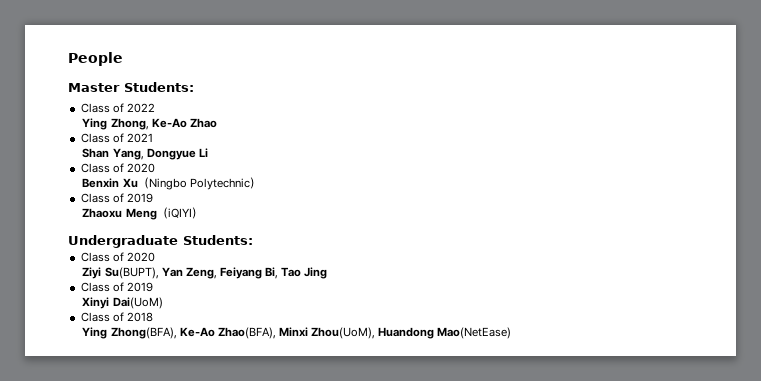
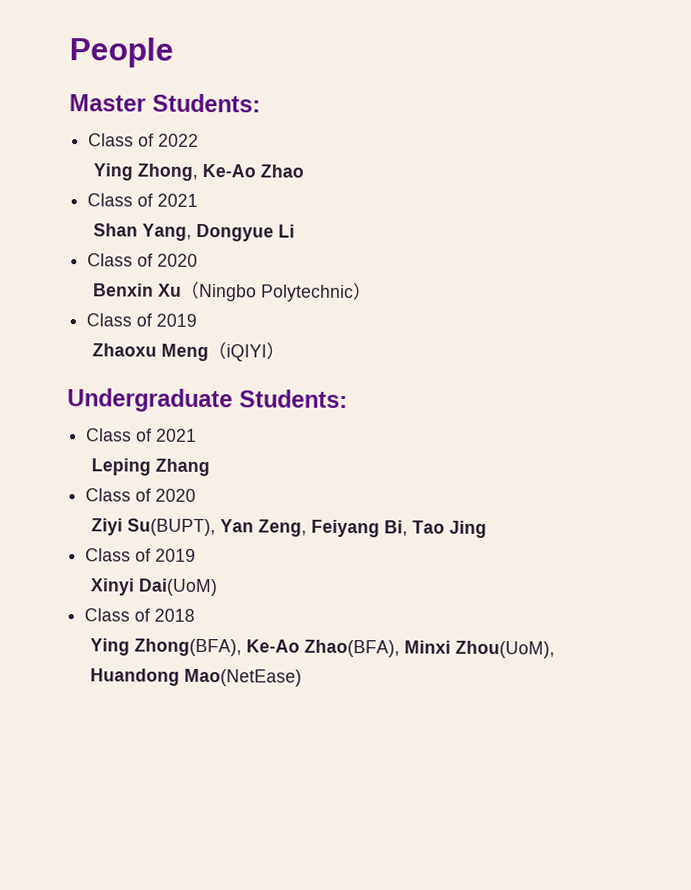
(253, 240) none -> [86,428,198,442] [90,458,210,477] // Class of 2021 // Leping Zhang

